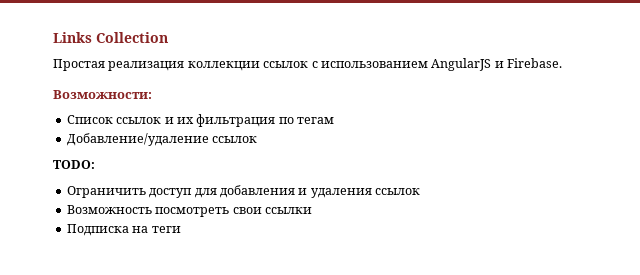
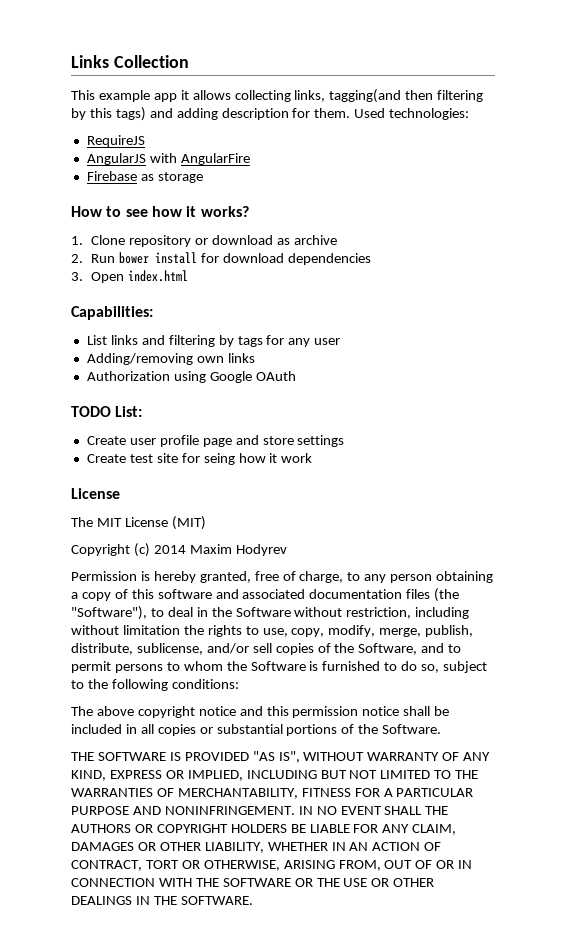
[53,58,562,71] [53,90,152,99] [66,114,334,127] [66,133,258,146] [53,160,95,169] [66,185,420,198] [66,205,312,217] [66,224,181,236] Простая реализация коллекции ссылок с использованием AngularJS и Firebase. // Возможности: // Список ссылок и их фильтрация по тегам // Добавление/удаление ссылок // TODO: // Ограничить доступ для добавления и удаления ссылок // Возможность посмотреть свои ссылки // Подписка на теги -> [71,89,484,103] [71,107,470,121] [86,135,145,147] [86,153,250,165] [86,171,203,183] [71,206,249,217] [71,235,337,247] [71,252,371,265] [71,270,189,283] [71,306,153,320] [86,335,341,347] [86,353,255,365] [86,371,296,383] [71,406,143,417] [86,435,345,447] [86,453,313,465] [71,488,120,499] [71,516,206,530] [71,543,287,557] [71,571,494,583] [71,588,460,602] [71,606,470,620] [71,625,474,637] [71,643,462,655] [71,661,488,673] [71,679,239,691] [71,706,450,718] [71,724,442,736] [71,751,491,763] [71,770,479,781] [71,788,474,799] [71,806,449,815] [71,824,457,835] [71,842,442,853] [71,860,473,871] [71,878,435,887] [71,896,253,905] This example app it allows collecting links, tagging(and then filtering by this tags) and adding description for them. Used technologies: // RequireJS // AngularJS with AngularFire // Firebase as storage // How to see how it works? // 1. Clone repository or download as archive // 2. Run bower install for download dependencies // 3. Open index.html // Capabilities: // List links and filtering by tags for any user // Adding/removing own links // Authorization using Google OAuth // TODO List: // Create user profile page and store settings // Create test site for seing how it work // License // The MIT License (MIT) // Copyright (c) 2014 Maxim Hodyrev // Permission is hereby granted, free of charge, to any person obtaining a copy of this software and associated documentation files (the "Software"), to deal in the Software without restriction, including without limitation the rights to use, copy, modify, merge, publish, distribute, sublicense, and/or sell copies of the Software, and to permit persons to whom the Software is furnished to do so, subject to the following conditions: // The above copyright notice and this permission notice shall be included in all copies or substantial portions of the Software. // THE SOFTWARE IS PROVIDED "AS IS", WITHOUT WARRANTY OF ANY KIND, EXPRESS OR IMPLIED, INCLUDING BUT NOT LIMITED TO THE WARRANTIES OF MERCHANTABILITY, FITNESS FOR A PARTICULAR PURPOSE AND NONINFRINGEMENT. IN NO EVENT SHALL THE AUTHORS OR COPYRIGHT HOLDERS BE LIABLE FOR ANY CLAIM, DAMAGES OR OTHER LIABILITY, WHETHER IN AN ACTION OF CONTRACT, TORT OR OTHERWISE, ARISING FROM, OUT OF OR IN CONNECTION WITH THE SOFTWARE OR THE USE OR OTHER DEALINGS IN THE SOFTWARE.

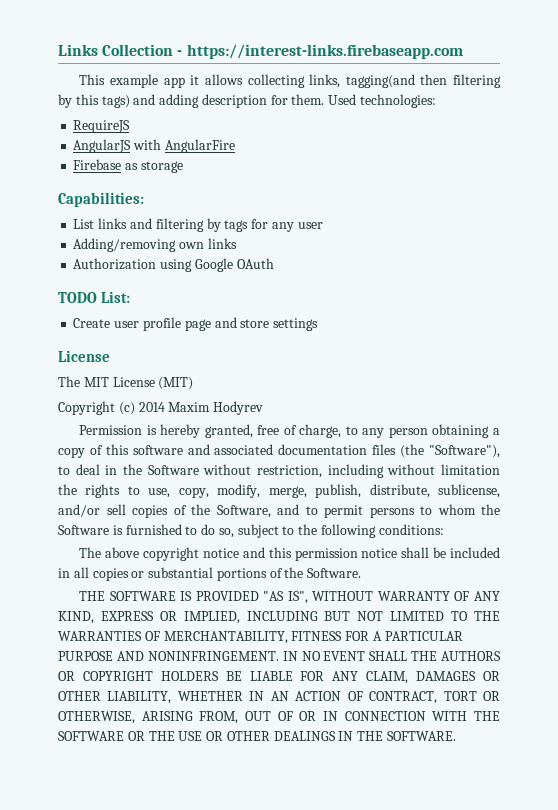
(189, 61) none -> [177,44,463,59] - https://interest-links.firebaseapp.com
[71,206,249,217] [71,235,337,247] [71,252,371,265] [71,270,189,283] // How to see how it works? // 1. Clone repository or download as archive // 2. Run bower install for download dependencies // 3. Open index.html -> (183, 167) none
[86,453,313,465] // Create test site for seing how it work -> (319, 324) none

